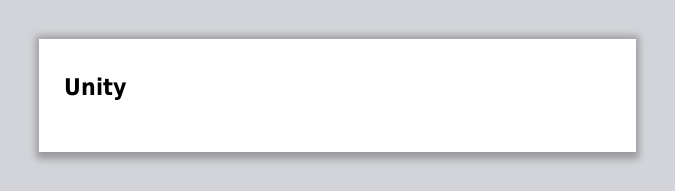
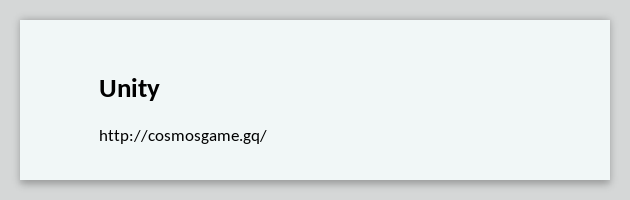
(127, 88) none -> [99,130,267,144] // http://cosmosgame.gq/

